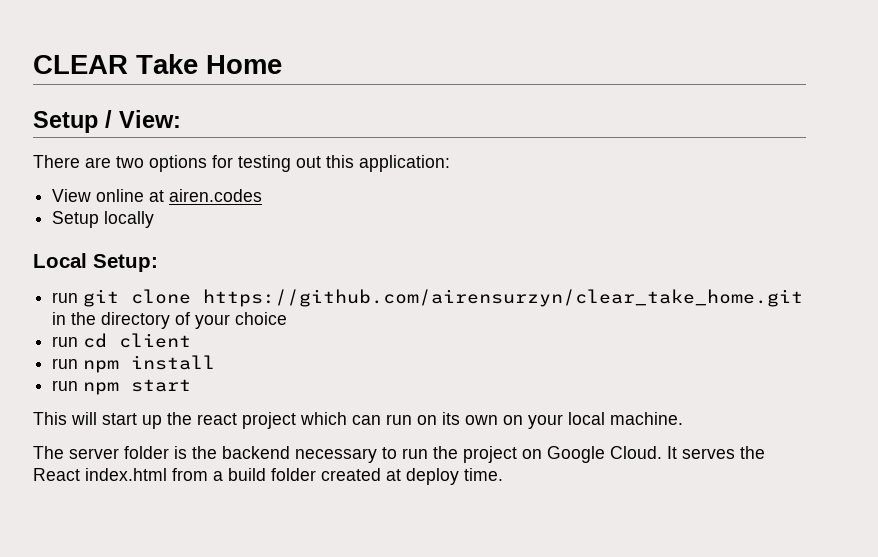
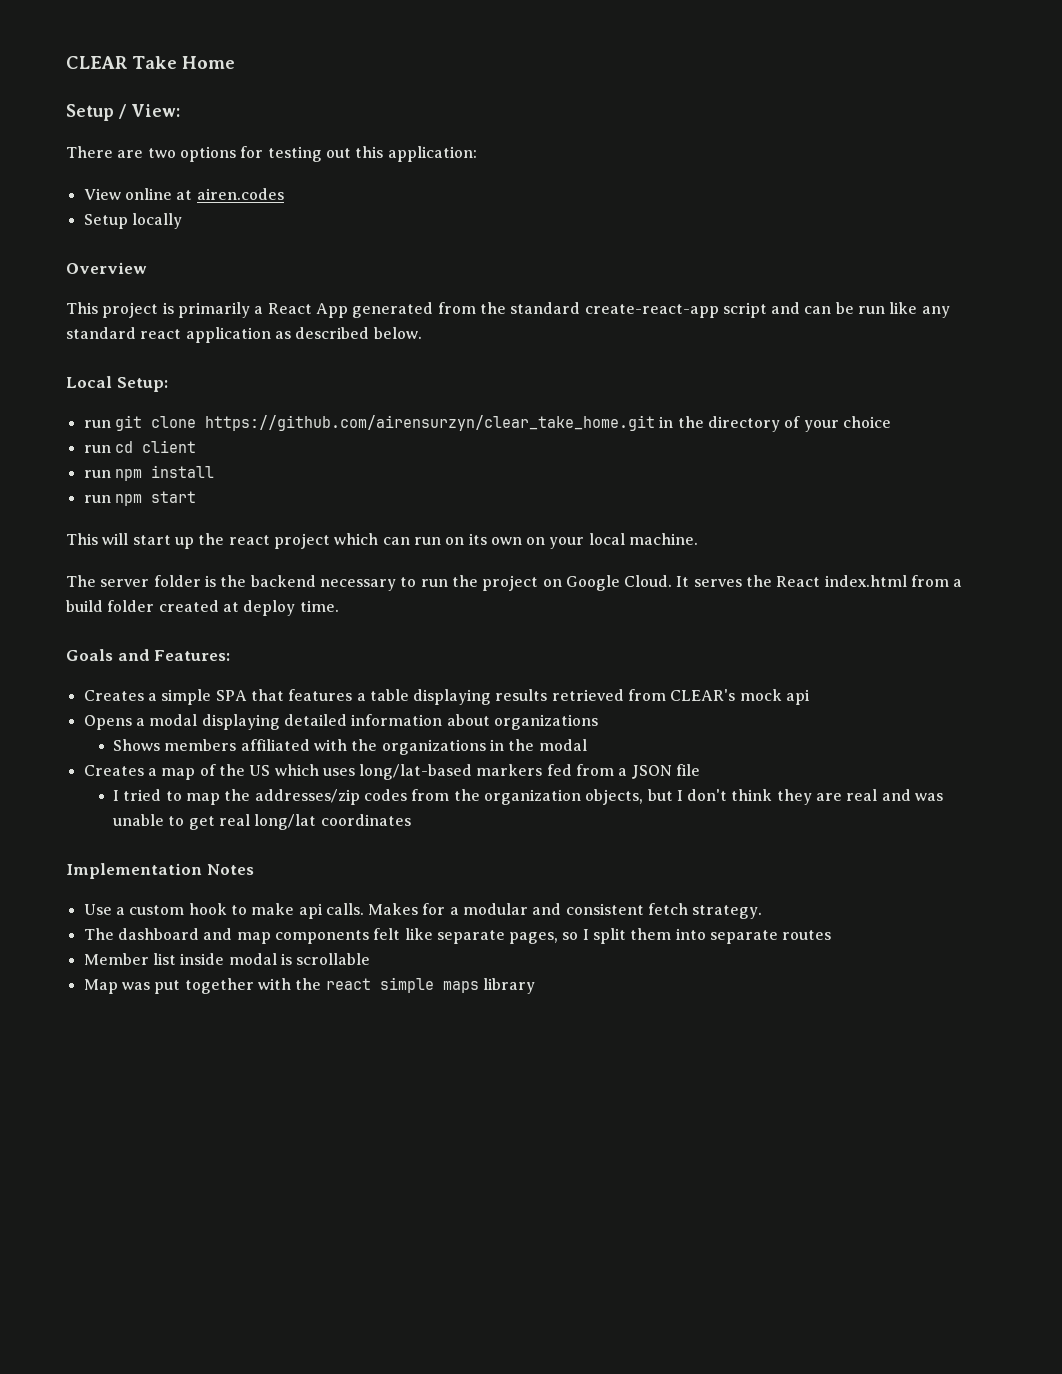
(155, 219) none -> [66,262,147,274] [66,302,950,318] [66,327,422,343] // Overview // This project is primarily a React App generated from the standard create-react-app script and can be run like any standard react application as described below.
(503, 474) none -> [66,649,231,661] [83,689,811,705] [83,714,598,730] [112,739,587,755] [83,764,701,780] [112,789,944,805] [112,814,411,830] [66,863,254,879] [83,903,763,919] [83,928,832,944] [83,953,371,965] [83,977,535,994] // Goals and Features: // Creates a simple SPA that features a table displaying results retrieved from CLEAR's mock api // Opens a modal displaying detailed information about organizations // Shows members affiliated with the organizations in the modal // Creates a map of the US which uses long/lat-based markers fed from a JSON file // I tried to map the addresses/zip codes from the organization objects, but I don't think they are real and was unable to get real long/lat coordinates // Implementation Notes // Use a custom hook to make api calls. Makes for a modular and consistent fetch strategy. // The dashboard and map components felt like separate pages, so I split them into separate routes // Member list inside modal is scrollable // Map was put together with the react simple maps library

